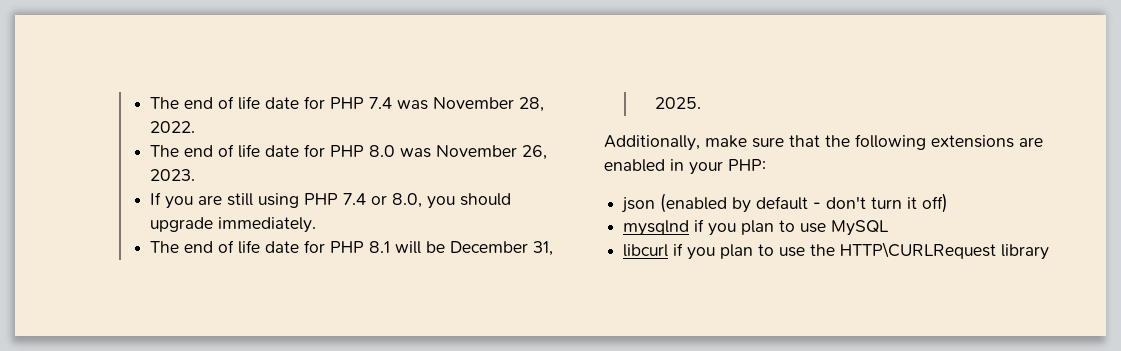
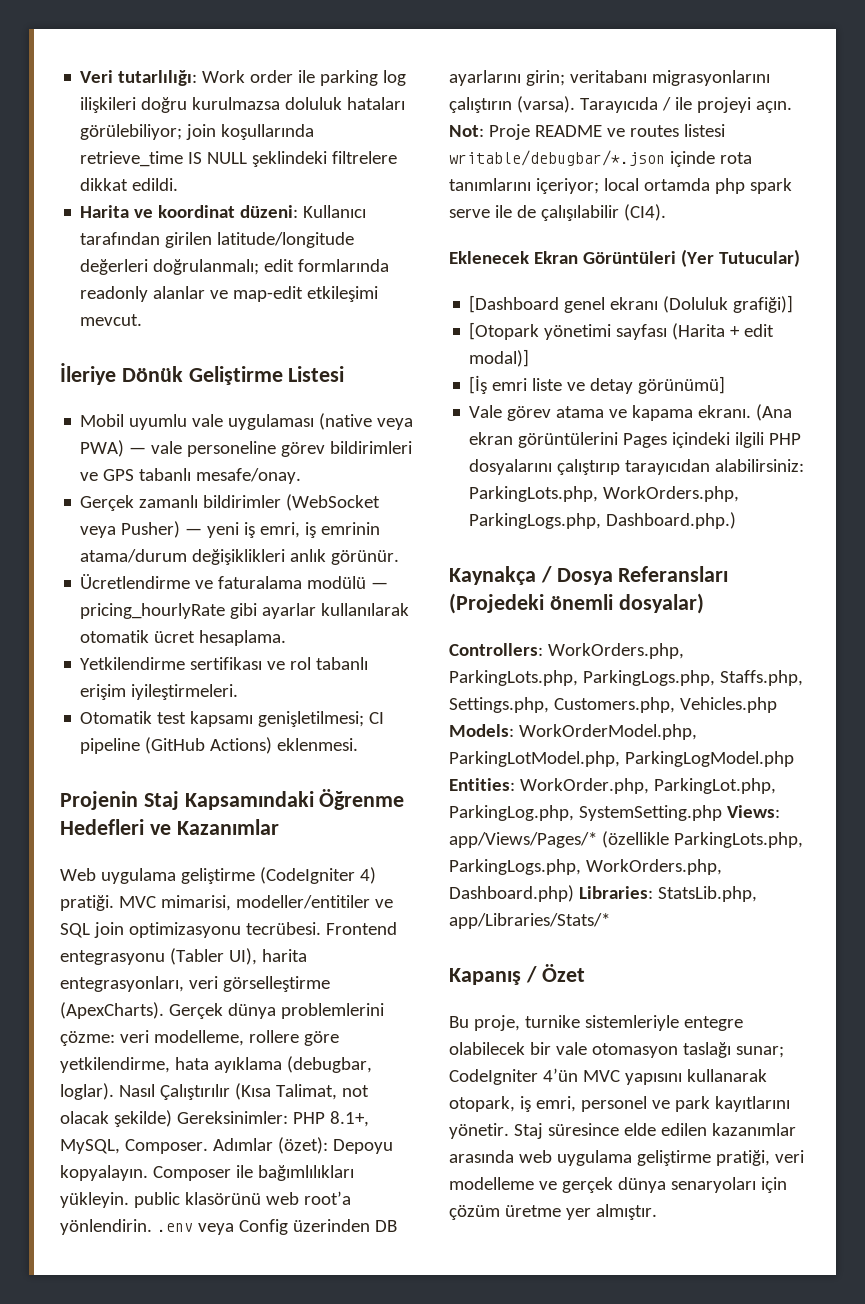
[150,96,545,112] [150,121,196,133] [150,144,548,160] [150,169,196,181] [150,192,512,209] [150,217,317,233] [150,240,554,256] [655,97,702,109] [604,134,1043,151] [604,159,766,175] [621,193,949,213] [623,219,890,236] [623,242,1050,260] The end of life date for PHP 7.4 was November 28, 2022. // The end of life date for PHP 8.0 was November 26, 2023. // If you are still using PHP 7.4 or 8.0, you should upgrade immediately. // The end of life date for PHP 8.1 will be December 31, 2025. // Additionally, make sure that the following extensions are enabled in your PHP: // json (enabled by default - don't turn it off) // mysqlnd if you plan to use MySQL // libcurl if you plan to use the HTTP\CURLRequest library -> [80,70,407,86] [80,97,406,113] [80,124,315,140] [80,151,398,167] [80,178,179,191] [80,205,367,218] [80,232,355,248] [80,259,390,275] [80,286,379,302] [80,314,143,326] [60,363,345,385] [80,413,414,430] [80,440,413,457] [80,468,302,484] [80,494,381,511] [80,521,381,538] [80,549,400,565] [80,574,389,589] [80,603,410,619] [80,630,287,646] [80,657,369,670] [80,684,239,700] [80,711,385,727] [80,737,359,754] [60,789,405,810] [60,819,279,835] [60,867,376,884] [60,895,393,911] [60,922,397,938] [60,948,307,965] [60,976,330,992] [60,1002,384,1019] [60,1030,339,1046] [60,1056,372,1073] [60,1083,369,1100] [60,1110,369,1127] [60,1137,393,1154] [60,1165,354,1181] [60,1191,351,1208] [60,1219,397,1235] [449,70,770,86] [449,96,792,113] [449,124,725,140] [449,150,752,167] [449,178,792,194] [449,204,666,221] [449,249,800,267] [469,295,794,313] [469,322,775,340] [469,349,530,367] [469,375,726,394] [469,404,793,421] [469,432,802,448] [469,459,805,475] [469,486,740,502] [469,512,737,529] [449,566,729,585] [449,593,704,614] [449,643,684,659] [449,670,803,686] [449,697,777,713] [449,724,697,740] [449,751,794,767] [449,778,776,794] [449,805,780,821] [449,831,803,848] [449,859,722,875] [449,885,757,902] [449,913,610,929] [449,964,585,985] [449,1015,743,1031] [449,1042,784,1058] [449,1068,767,1085] [449,1096,790,1112] [449,1123,796,1139] [449,1150,804,1166] [449,1177,787,1193] [449,1204,657,1220] Veri tutarlılığı: Work order ile parking log ilişkileri doğru kurulmazsa doluluk hataları görülebiliyor; join koşullarında retrieve_time IS NULL şeklindeki filtrelere dikkat edildi. // Harita ve koordinat düzeni: Kullanıcı tarafından girilen latitude/longitude değerleri doğrulanmalı; edit formlarında readonly alanlar ve map-edit etkileşimi mevcut. // İleriye Dönük Geliştirme Listesi // Mobil uyumlu vale uygulaması (native veya PWA) — vale personeline görev bildirimleri ve GPS tabanlı mesafe/onay. // Gerçek zamanlı bildirimler (WebSocket veya Pusher) — yeni iş emri, iş emrinin atama/durum değişiklikleri anlık görünür. // Ücretlendirme ve faturalama modülü — pricing_hourlyRate gibi ayarlar kullanılarak otomatik ücret hesaplama. // Yetkilendirme sertifikası ve rol tabanlı erişim iyileştirmeleri. // Otomatik test kapsamı genişletilmesi; CI pipeline (GitHub Actions) eklenmesi. // Projenin Staj Kapsamındaki Öğrenme Hedefleri ve Kazanımlar // Web uygulama geliştirme (CodeIgniter 4) pratiği. MVC mimarisi, modeller/entitiler ve SQL join optimizasyonu tecrübesi. Frontend entegrasyonu (Tabler UI), harita entegrasyonları, veri görselleştirme (ApexCharts). Gerçek dünya problemlerini çözme: veri modelleme, rollere göre yetkilendirme, hata ayıklama (debugbar, loglar). Nasıl Çalıştırılır (Kısa Talimat, not olacak şekilde) Gereksinimler: PHP 8.1+, MySQL, Composer. Adımlar (özet): Depoyu kopyalayın. Composer ile bağımlılıkları yükleyin. public klasörünü web root’a yönlendirin. .env veya Config üzerinden DB ayarlarını girin; veritabanı migrasyonlarını çalıştırın (varsa). Tarayıcıda / ile projeyi açın. Not: Proje README ve routes listesi writable/debugbar/*.json içinde rota tanımlarını içeriyor; local ortamda php spark serve ile de çalışılabilir (CI4). // Eklenecek Ekran Görüntüleri (Yer Tutucular) // [Dashboard genel ekranı (Doluluk grafiği)] // [Otopark yönetimi sayfası (Harita + edit modal)] // [İş emri liste ve detay görünümü] // Vale görev atama ve kapama ekranı. (Ana ekran görüntülerini Pages içindeki ilgili PHP dosyalarını çalıştırıp tarayıcıdan alabilirsiniz: ParkingLots.php, WorkOrders.php, ParkingLogs.php, Dashboard.php.) // Kaynakça / Dosya Referansları (Projedeki önemli dosyalar) // Controllers: WorkOrders.php, ParkingLots.php, ParkingLogs.php, Staffs.php, Settings.php, Customers.php, Vehicles.php Models: WorkOrderModel.php, ParkingLotModel.php, ParkingLogModel.php Entities: WorkOrder.php, ParkingLot.php, ParkingLog.php, SystemSetting.php Views: app/Views/Pages/* (özellikle ParkingLots.php, ParkingLogs.php, WorkOrders.php, Dashboard.php) Libraries: StatsLib.php, app/Libraries/Stats/* // Kapanış / Özet // Bu proje, turnike sistemleriyle entegre olabilecek bir vale otomasyon taslağı sunar; CodeIgniter 4’ün MVC yapısını kullanarak otopark, iş emri, personel ve park kayıtlarını yönetir. Staj süresince elde edilen kazanımlar arasında web uygulama geliştirme pratiği, veri modelleme ve gerçek dünya senaryoları için çözüm üretme yer almıştır.

